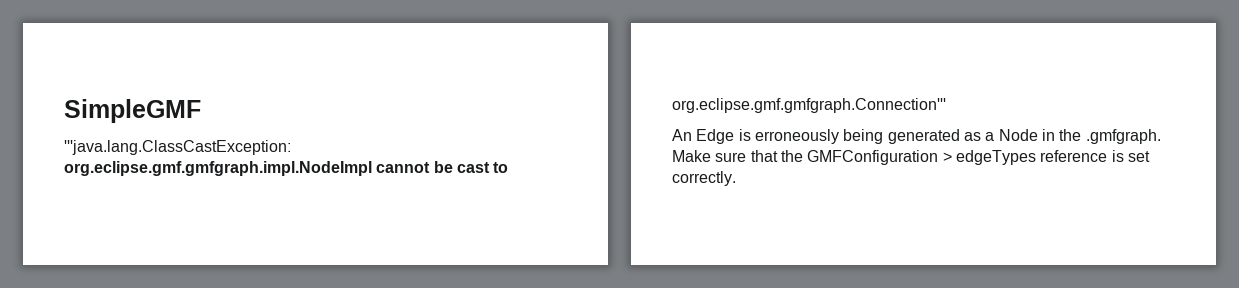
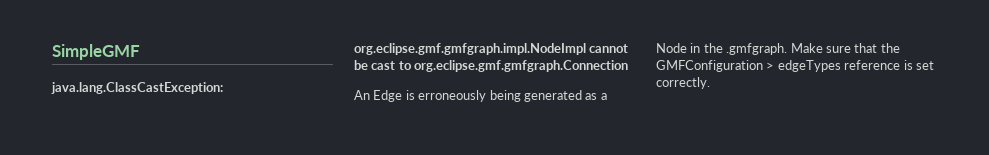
[64,140,291,155] '''java.lang.ClassCastException: -> [51,82,223,94] java.lang.ClassCastException:
[672,98,946,113] org.eclipse.gmf.gmfgraph.Connection''' -> [414,60,629,72] org.eclipse.gmf.gmfgraph.Connection

